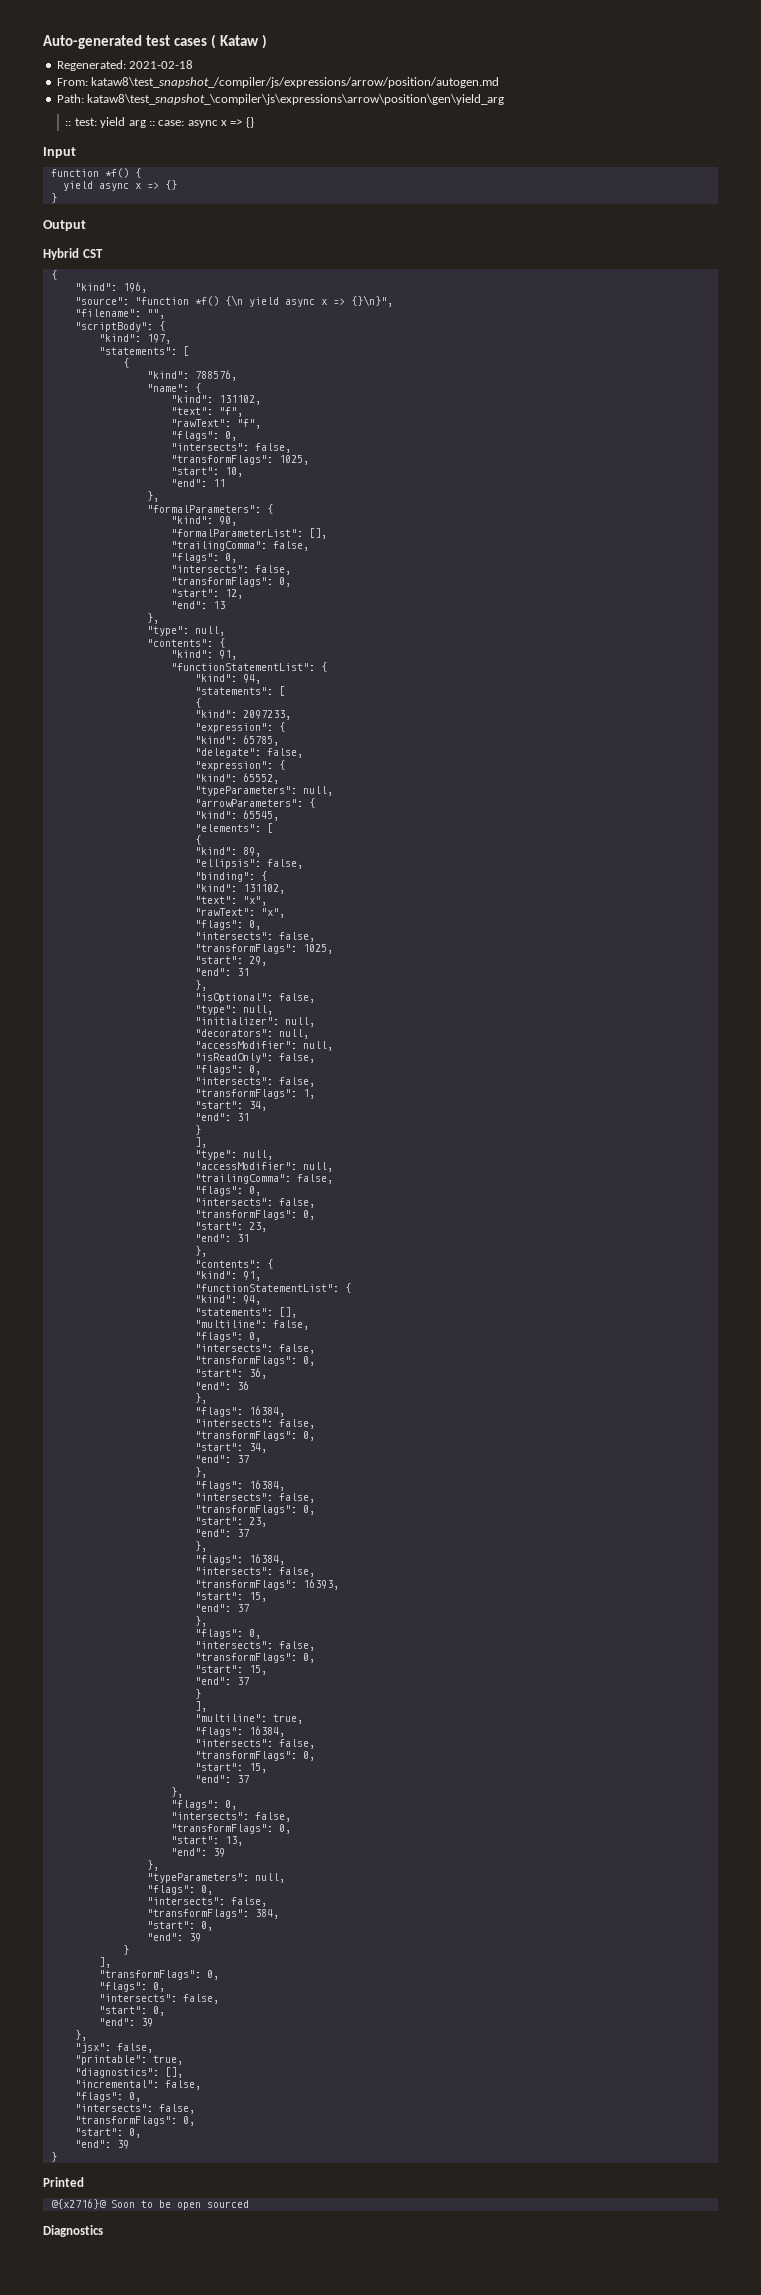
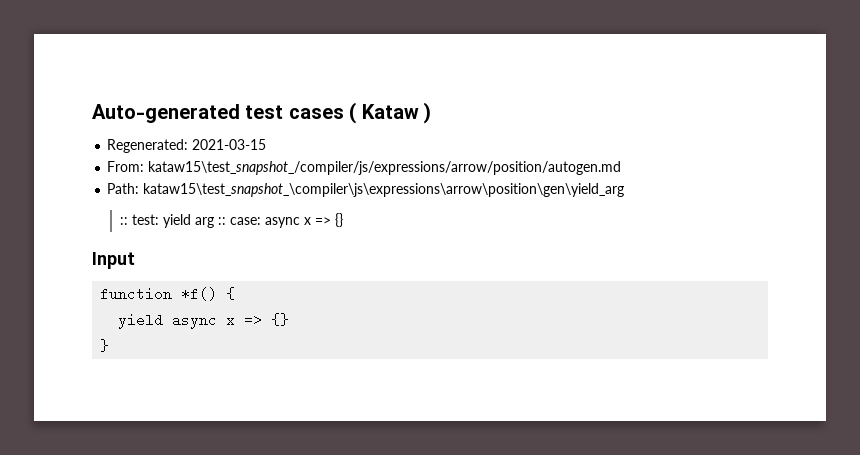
[129,60,194,69] 2021-02-18 -> [192,139,267,150] 2021-03-15
[91,77,500,88] kataw8\test_snapshot_/compiler/js/expressions/arrow/position/autogen.md -> [148,161,622,175] kataw15\test_snapshot_/compiler/js/expressions/arrow/position/autogen.md
[87,94,505,105] kataw8\test_snapshot_\compiler\js\expressions\arrow\position\gen\yield_arg -> [143,183,625,197] kataw15\test_snapshot_\compiler\js\expressions\arrow\position\gen\yield_arg
[43,220,86,231] [43,248,103,260] [50,270,57,280] [74,282,147,293] [74,295,393,307] [74,309,165,319] [74,321,165,332] [98,334,171,344] [98,346,189,356] [122,358,129,368] [146,370,237,381] [146,383,201,393] [170,395,261,405] [170,407,243,417] [170,419,261,429] [170,431,237,441] [170,443,291,453] [170,455,309,465] [170,467,243,477] [170,479,225,487] [146,491,159,502] [146,504,273,514] [170,516,237,526] [170,528,327,539] [170,541,309,551] [170,553,237,563] [170,565,291,575] [170,577,291,587] [170,589,243,599] [170,601,225,609] [146,613,159,624] [146,626,225,636] [146,638,225,648] [170,650,237,660] [170,662,327,672] [194,674,261,684] [194,686,285,696] [194,698,201,708] [194,710,291,720] [194,722,285,733] [194,735,279,746] [194,748,303,758] [194,760,285,771] [194,773,279,784] [194,786,333,796] [194,798,315,808] [194,810,279,821] [194,823,273,833] [194,835,201,845] [194,847,261,857] [194,859,303,869] [194,871,267,882] [194,884,285,894] [194,896,267,906] [194,908,285,918] [194,920,261,930] [194,932,315,942] [194,944,333,954] [194,956,267,966] [194,968,249,976] [194,980,207,991] [194,993,315,1003] [194,1005,273,1015] [194,1017,315,1027] [194,1029,309,1039] [194,1041,333,1051] [194,1053,315,1063] [194,1065,261,1075] [194,1077,315,1087] [194,1089,315,1099] [194,1101,267,1111] [194,1113,249,1121] [194,1125,201,1135] [194,1137,207,1148] [194,1150,273,1160] [194,1162,333,1172] [194,1174,333,1184] [194,1186,261,1196] [194,1198,315,1208] [194,1210,315,1220] [194,1222,267,1232] [194,1234,249,1242] [194,1246,207,1257] [194,1259,273,1269] [194,1271,261,1281] [194,1283,351,1293] [194,1295,261,1305] [194,1307,297,1318] [194,1320,309,1330] [194,1332,261,1342] [194,1344,315,1354] [194,1356,315,1366] [194,1368,267,1379] [194,1381,249,1390] [194,1393,207,1404] [194,1406,285,1417] [194,1419,315,1429] [194,1431,315,1441] [194,1443,267,1453] [194,1455,249,1463] [194,1467,207,1478] [194,1480,285,1491] [194,1493,315,1503] [194,1505,315,1515] [194,1517,267,1527] [194,1529,249,1537] [194,1541,207,1552] [194,1554,285,1565] [194,1567,315,1577] [194,1579,339,1590] [194,1592,267,1602] [194,1604,249,1612] [194,1616,207,1627] [194,1629,261,1639] [194,1641,315,1651] [194,1653,315,1663] [194,1665,267,1675] [194,1677,249,1685] [194,1689,201,1699] [194,1701,207,1712] [194,1714,303,1724] [194,1726,285,1737] [194,1739,315,1749] [194,1751,315,1761] [194,1763,267,1773] [194,1775,249,1783] [170,1787,183,1798] [170,1800,237,1810] [170,1812,291,1822] [170,1824,291,1834] [170,1836,243,1846] [170,1848,225,1857] [146,1860,159,1871] [146,1873,285,1883] [146,1885,213,1895] [146,1897,267,1907] [146,1909,279,1919] [146,1921,213,1931] [146,1933,201,1942] [122,1945,129,1955] [98,1957,111,1968] [98,1970,219,1980] [98,1982,165,1992] [98,1994,219,2004] [98,2006,165,2016] [98,2018,153,2027] [74,2030,87,2041] [74,2043,153,2053] [74,2055,183,2065] [74,2067,183,2078] [74,2080,201,2090] [74,2092,141,2102] [74,2104,195,2114] [74,2116,195,2126] [74,2128,141,2138] [74,2140,129,2149] [50,2152,57,2162] [43,2177,84,2187] [50,2199,249,2210] [43,2225,103,2237] // Output // Hybrid CST // { // "kind": 196, // "source": "function *f() {\n yield async x => {}\n}", // "filename": "", // "scriptBody": { // "kind": 197, // "statements": [ // { // "kind": 788576, // "name": { // "kind": 131102, // "text": "f", // "rawText": "f", // "flags": 0, // "intersects": false, // "transformFlags": 1025, // "start": 10, // "end": 11 // }, // "formalParameters": { // "kind": 90, // "formalParameterList": [], // "trailingComma": false, // "flags": 0, // "intersects": false, // "transformFlags": 0, // "start": 12, // "end": 13 // }, // "type": null, // "contents": { // "kind": 91, // "functionStatementList": { // "kind": 94, // "statements": [ // { // "kind": 2097233, // "expression": { // "kind": 65785, // "delegate": false, // "expression": { // "kind": 65552, // "typeParameters": null, // "arrowParameters": { // "kind": 65545, // "elements": [ // { // "kind": 89, // "ellipsis": false, // "binding": { // "kind": 131102, // "text": "x", // "rawText": "x", // "flags": 0, // "intersects": false, // "transformFlags": 1025, // "start": 29, // "end": 31 // }, // "isOptional": false, // "type": null, // "initializer": null, // "decorators": null, // "accessModifier": null, // "isReadOnly": false, // "flags": 0, // "intersects": false, // "transformFlags": 1, // "start": 34, // "end": 31 // } // ], // "type": null, // "accessModifier": null, // "trailingComma": false, // "flags": 0, // "intersects": false, // "transformFlags": 0, // "start": 23, // "end": 31 // }, // "contents": { // "kind": 91, // "functionStatementList": { // "kind": 94, // "statements": [], // "multiline": false, // "flags": 0, // "intersects": false, // "transformFlags": 0, // "start": 36, // "end": 36 // }, // "flags": 16384, // "intersects": false, // "transformFlags": 0, // "start": 34, // "end": 37 // }, // "flags": 16384, // "intersects": false, // "transformFlags": 0, // "start": 23, // "end": 37 // }, // "flags": 16384, // "intersects": false, // "transformFlags": 16393, // "start": 15, // "end": 37 // }, // "flags": 0, // "intersects": false, // "transformFlags": 0, // "start": 15, // "end": 37 // } // ], // "multiline": true, // "flags": 16384, // "intersects": false, // "transformFlags": 0, // "start": 15, // "end": 37 // }, // "flags": 0, // "intersects": false, // "transformFlags": 0, // "start": 13, // "end": 39 // }, // "typeParameters": null, // "flags": 0, // "intersects": false, // "transformFlags": 384, // "start": 0, // "end": 39 // } // ], // "transformFlags": 0, // "flags": 0, // "intersects": false, // "start": 0, // "end": 39 // }, // "jsx": false, // "printable": true, // "diagnostics": [], // "incremental": false, // "flags": 0, // "intersects": false, // "transformFlags": 0, // "start": 0, // "end": 39 // } // Printed // @{x2716}@ Soon to be open sourced // Diagnostics -> (110, 345) none

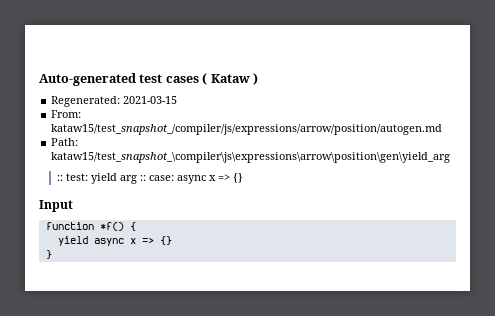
[148,161,622,175] kataw15\test_snapshot_/compiler/js/expressions/arrow/position/autogen.md -> [51,124,443,135] kataw15/test_snapshot_/compiler/js/expressions/arrow/position/autogen.md
[143,183,625,197] kataw15\test_snapshot_\compiler\js\expressions\arrow\position\gen\yield_arg -> [51,152,451,163] kataw15/test_snapshot_\compiler\js\expressions\arrow\position\gen\yield_arg

